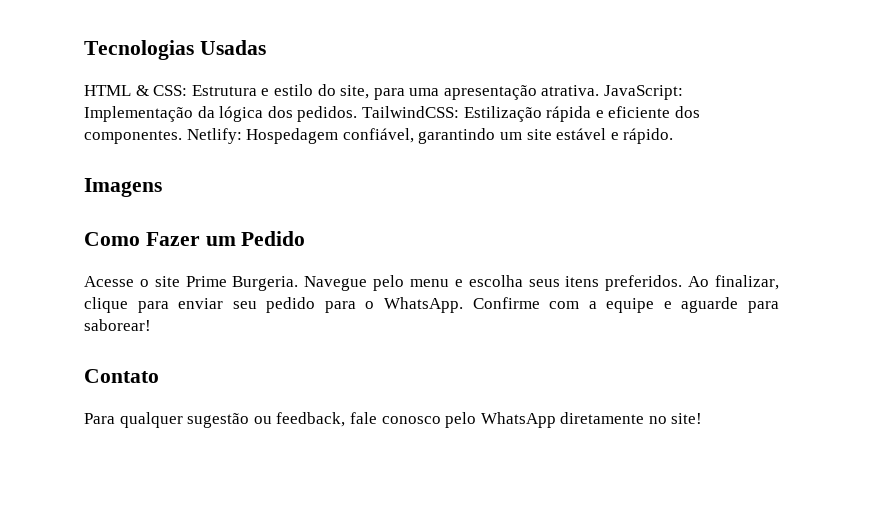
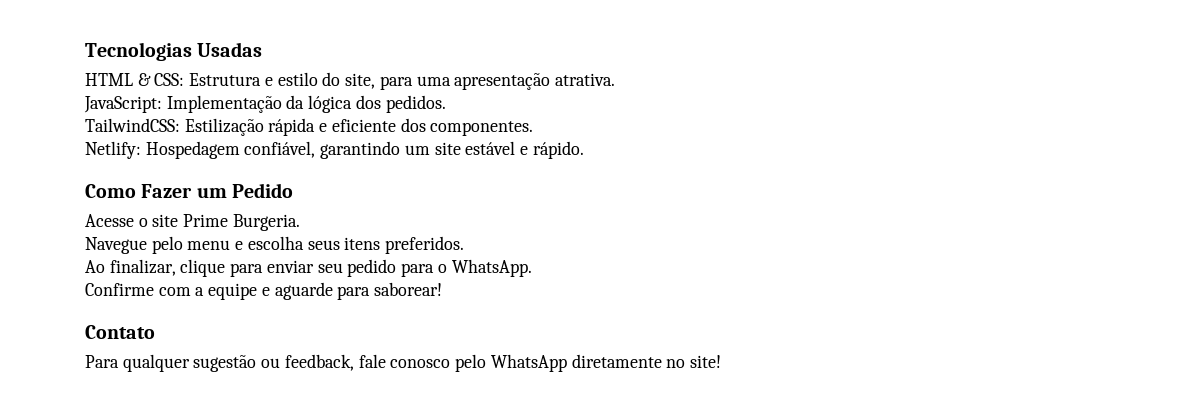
(600, 90) none -> (615, 79) //
(358, 114) none -> (446, 104) //
(182, 137) none -> (534, 128) //
[84,178,162,197] // Imagens -> (584, 150) none
(299, 283) none -> (300, 222) //
(683, 283) none -> (465, 245) //
(463, 305) none -> (532, 268) //

